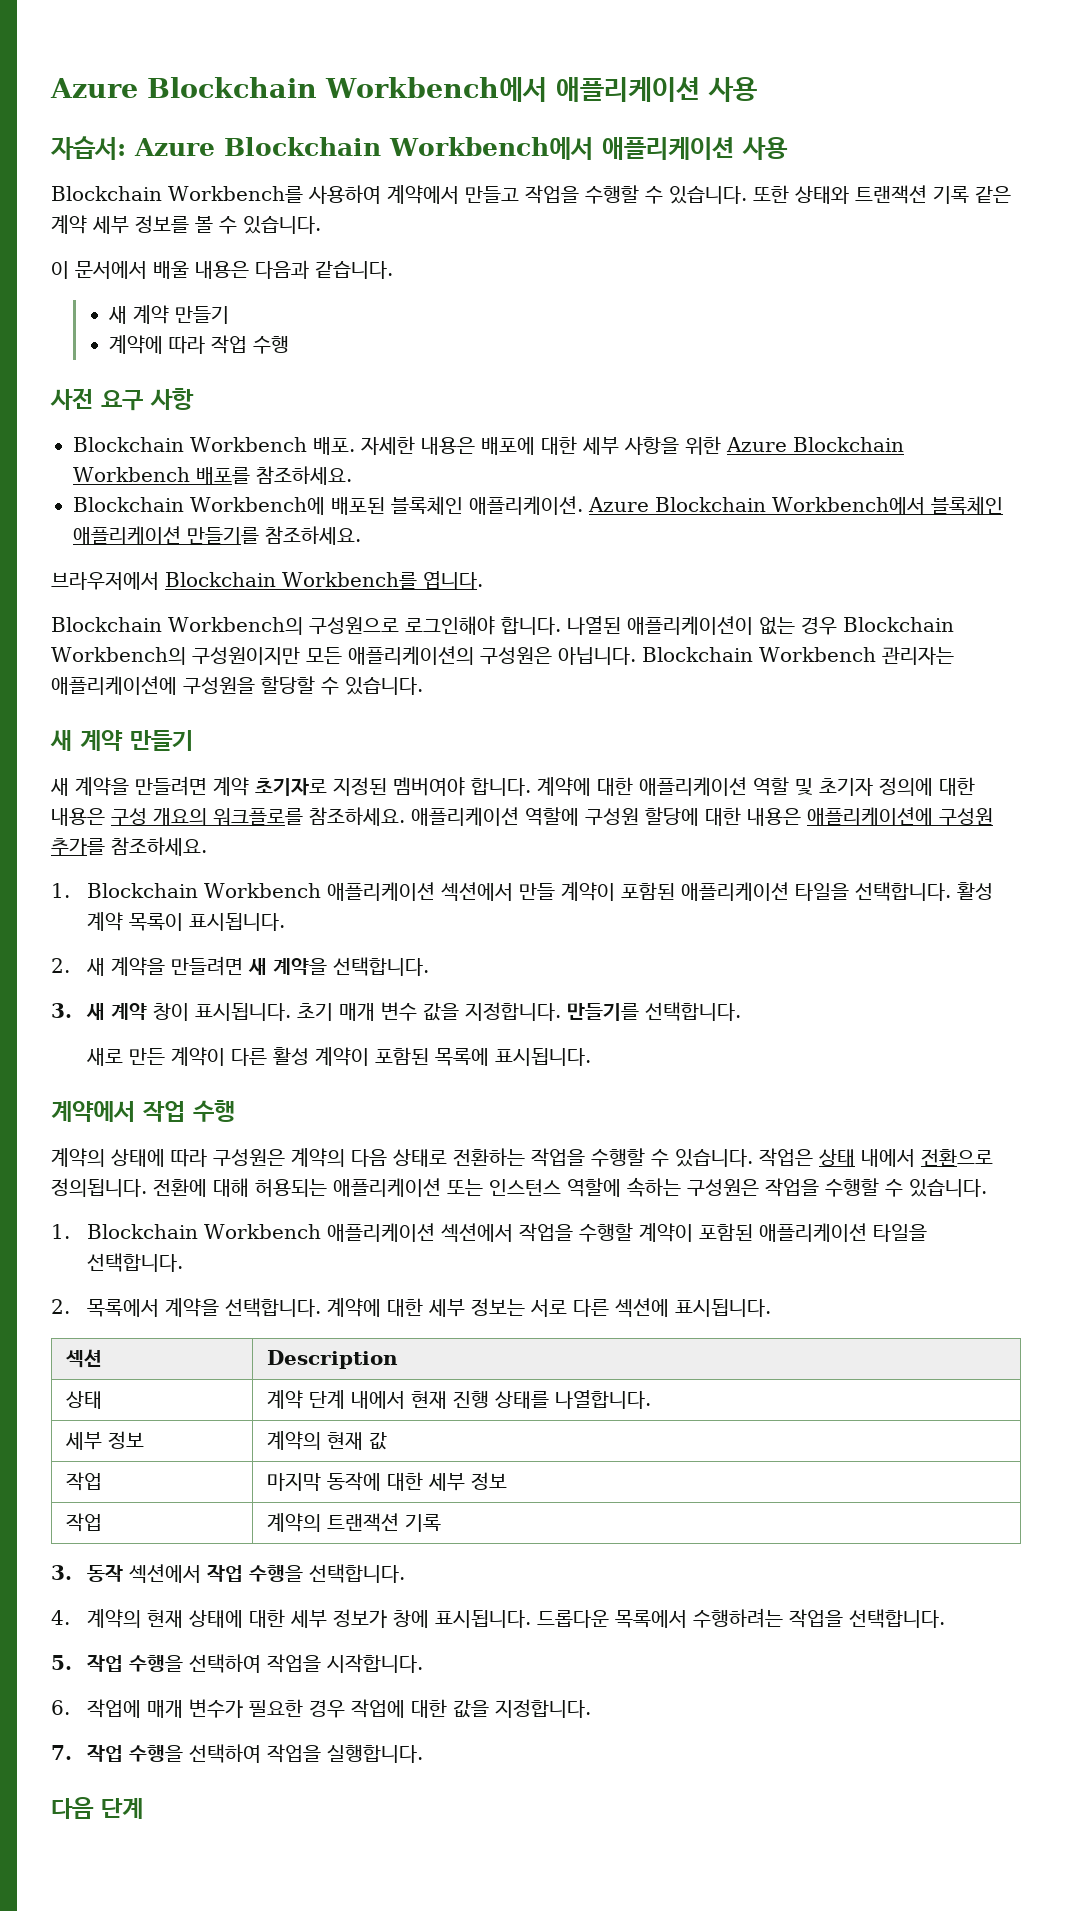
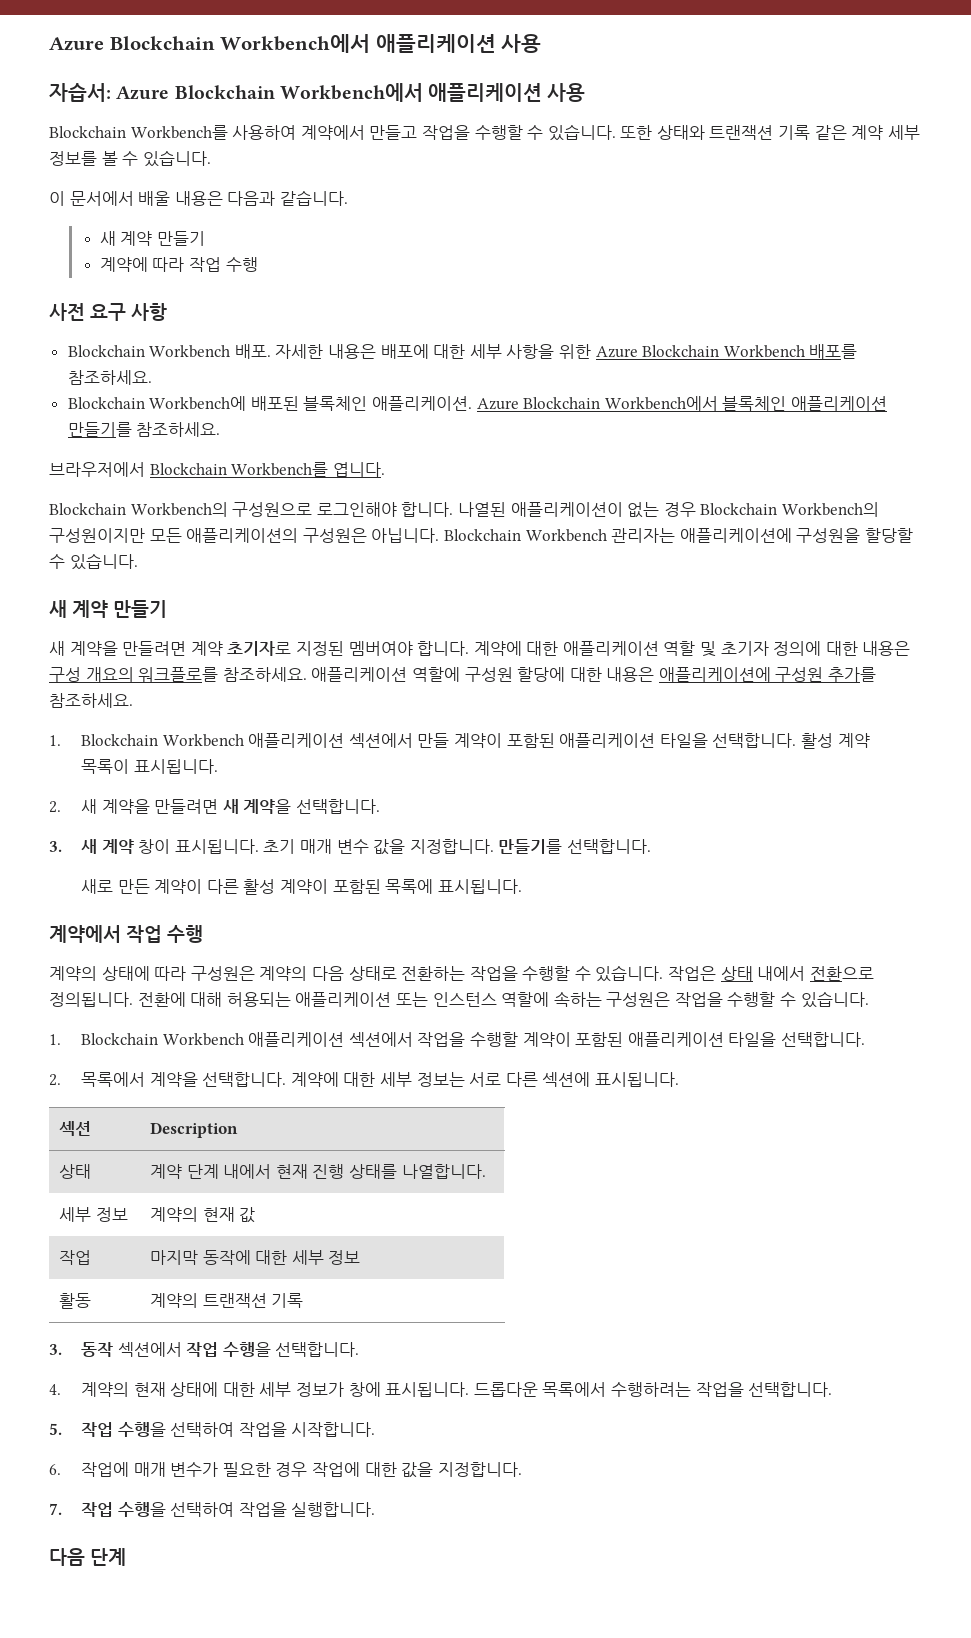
[66,1513,103,1532] 작업 -> [59,1293,92,1309] 활동

